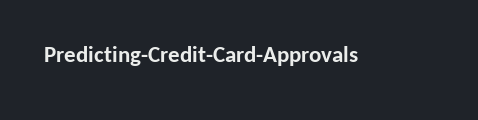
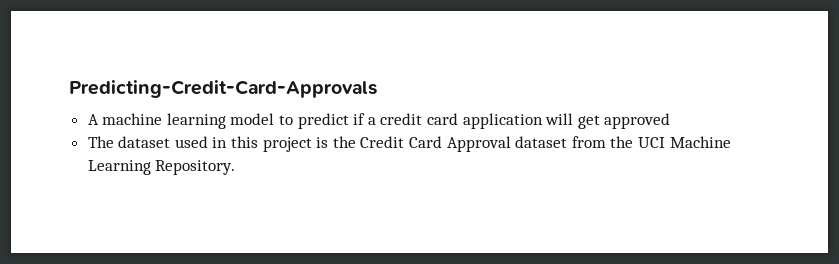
(358, 56) none -> [87,113,671,129] [87,136,731,152] [87,160,236,175] // A machine learning model to predict if a credit card application will get approved // The dataset used in this project is the Credit Card Approval dataset from the UCI Machine Learning Repository.

